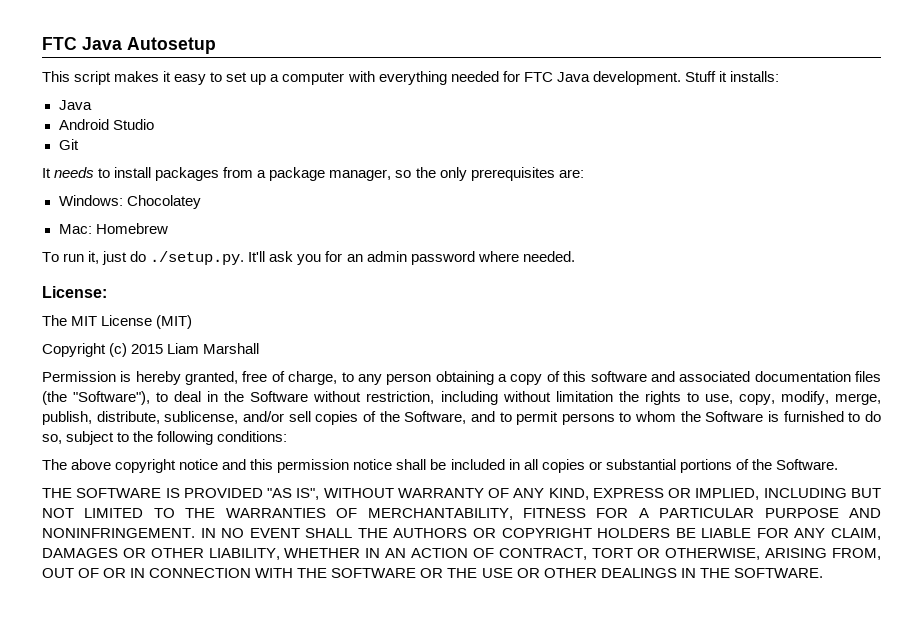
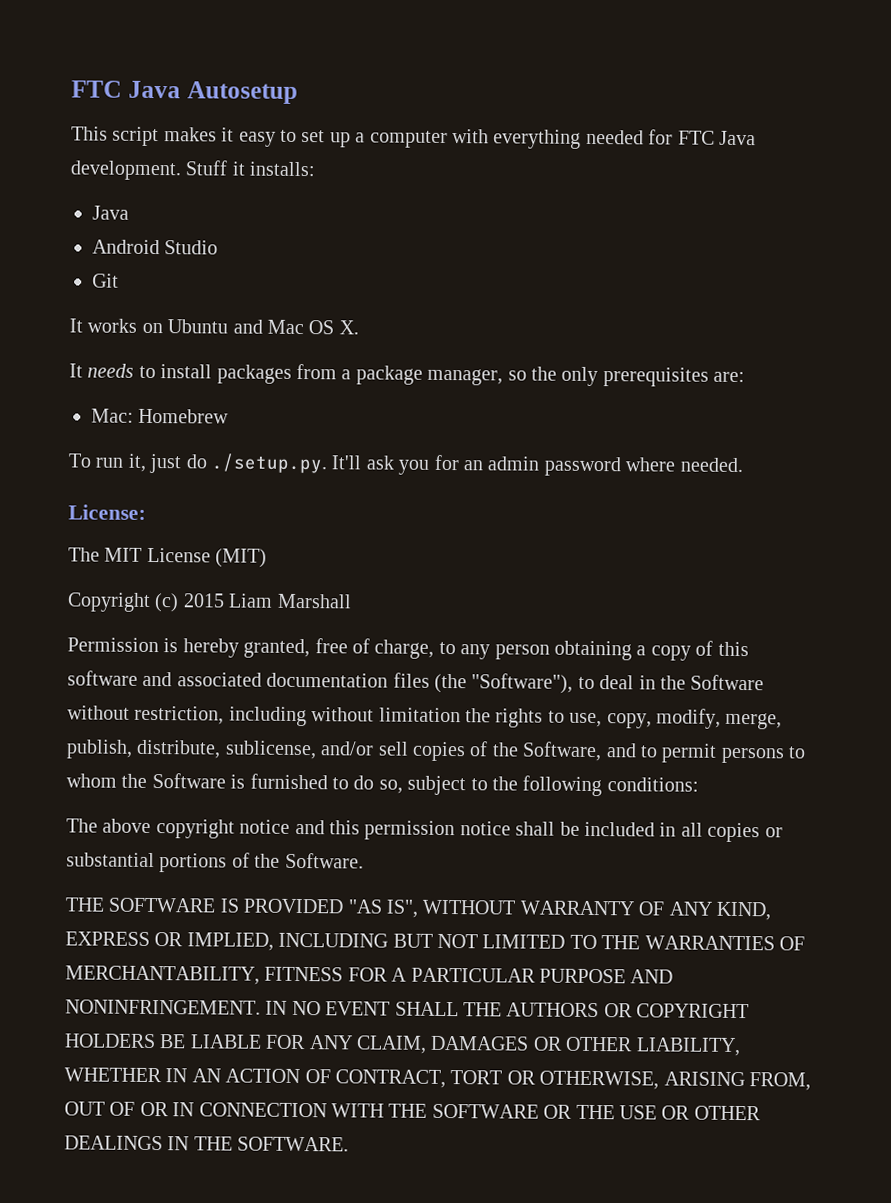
(79, 144) none -> [69,318,359,335] // It works on Ubuntu and Mac OS X.
[58,195,201,209] // Windows: Chocolatey -> (746, 377) none

